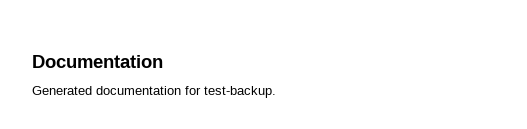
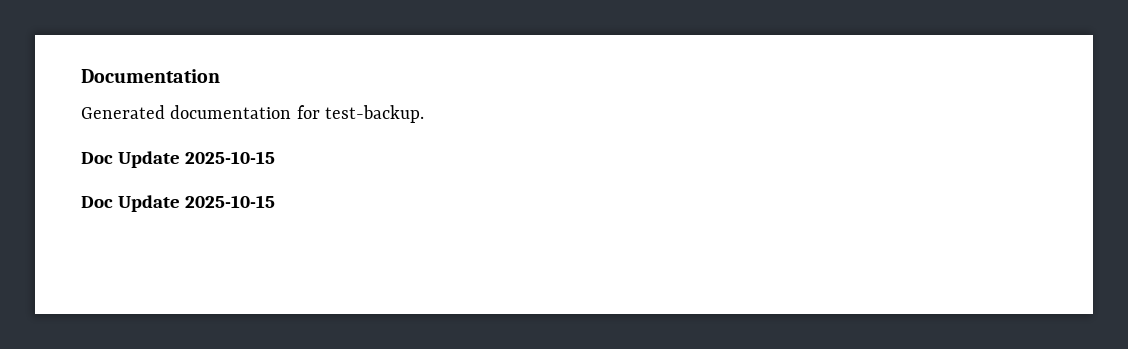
(276, 92) none -> [81,151,275,168] [81,195,275,212] // Doc Update 2025-10-15 // Doc Update 2025-10-15

